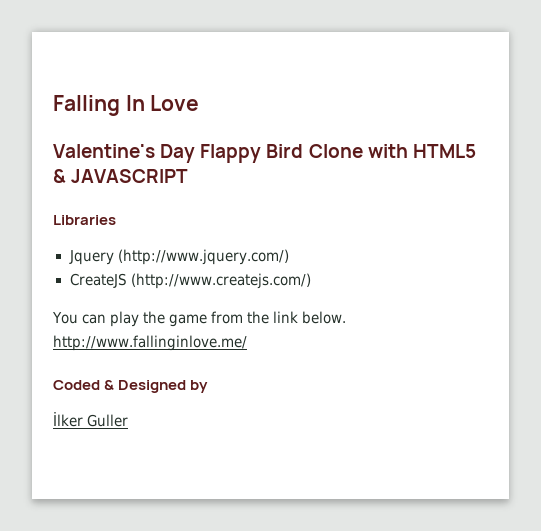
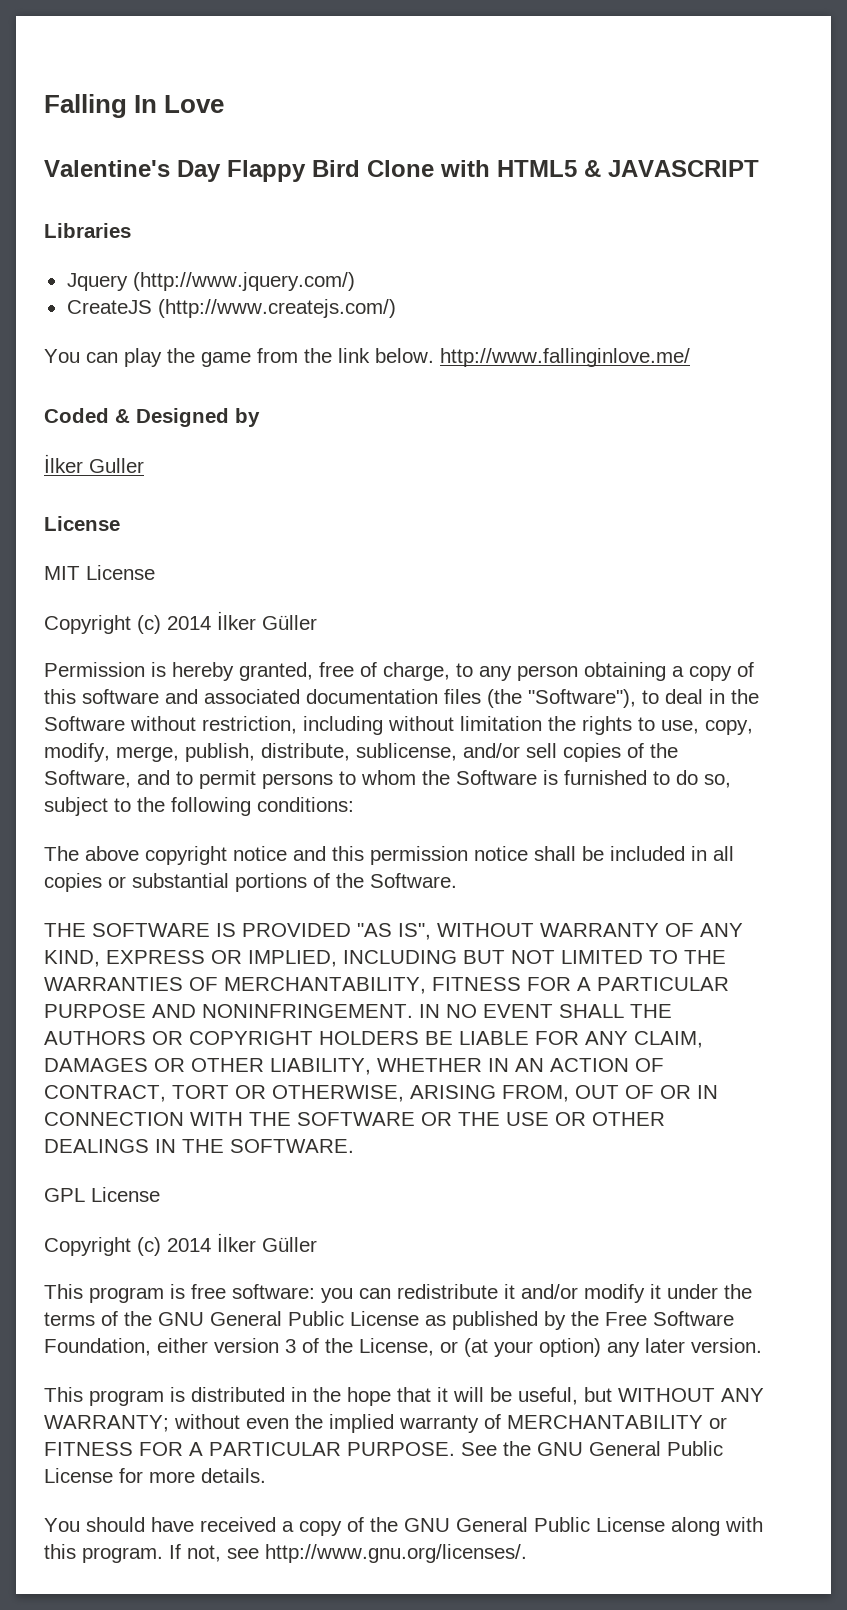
(129, 420) none -> [44,516,120,531] [44,565,155,580] [44,611,317,634] [44,662,754,681] [44,689,759,708] [44,716,753,735] [44,743,678,762] [44,770,731,789] [44,797,354,816] [44,846,734,865] [44,873,457,892] [44,923,743,940] [44,950,726,967] [44,977,729,994] [44,1004,672,1018] [44,1031,703,1048] [44,1058,664,1075] [44,1085,718,1102] [44,1112,665,1126] [44,1139,354,1153] [44,1187,160,1202] [44,1233,317,1256] [44,1284,752,1303] [44,1311,734,1330] [44,1338,762,1357] [44,1387,764,1406] [44,1414,727,1433] [44,1441,723,1456] [44,1468,266,1483] [44,1517,763,1536] [44,1544,527,1563] // License // MIT License // Copyright (c) 2014 İlker Güller // Permission is hereby granted, free of charge, to any person obtaining a copy of this software and associated documentation files (the "Software"), to deal in the Software without restriction, including without limitation the rights to use, copy, modify, merge, publish, distribute, sublicense, and/or sell copies of the Software, and to permit persons to whom the Software is furnished to do so, subject to the following conditions: // The above copyright notice and this permission notice shall be included in all copies or substantial portions of the Software. // THE SOFTWARE IS PROVIDED "AS IS", WITHOUT WARRANTY OF ANY KIND, EXPRESS OR IMPLIED, INCLUDING BUT NOT LIMITED TO THE WARRANTIES OF MERCHANTABILITY, FITNESS FOR A PARTICULAR PURPOSE AND NONINFRINGEMENT. IN NO EVENT SHALL THE AUTHORS OR COPYRIGHT HOLDERS BE LIABLE FOR ANY CLAIM, DAMAGES OR OTHER LIABILITY, WHETHER IN AN ACTION OF CONTRACT, TORT OR OTHERWISE, ARISING FROM, OUT OF OR IN CONNECTION WITH THE SOFTWARE OR THE USE OR OTHER DEALINGS IN THE SOFTWARE. // GPL License // Copyright (c) 2014 İlker Güller // This program is free software: you can redistribute it and/or modify it under the terms of the GNU General Public License as published by the Free Software Foundation, either version 3 of the License, or (at your option) any later version. // This program is distributed in the hope that it will be useful, but WITHOUT ANY WARRANTY; without even the implied warranty of MERCHANTABILITY or FITNESS FOR A PARTICULAR PURPOSE. See the GNU General Public License for more details. // You should have received a copy of the GNU General Public License along with this program. If not, see http://www.gnu.org/licenses/.

